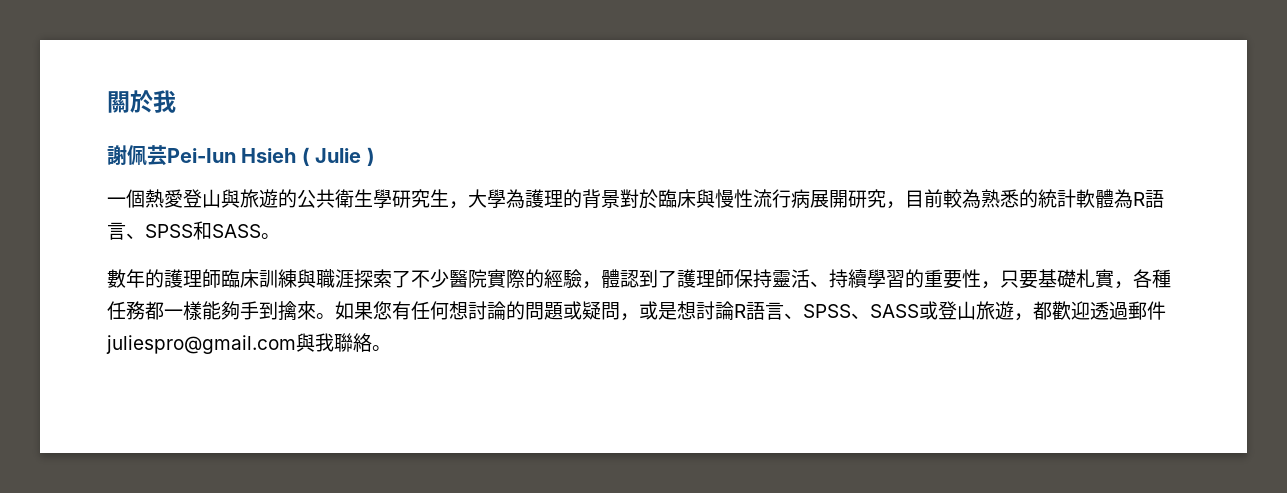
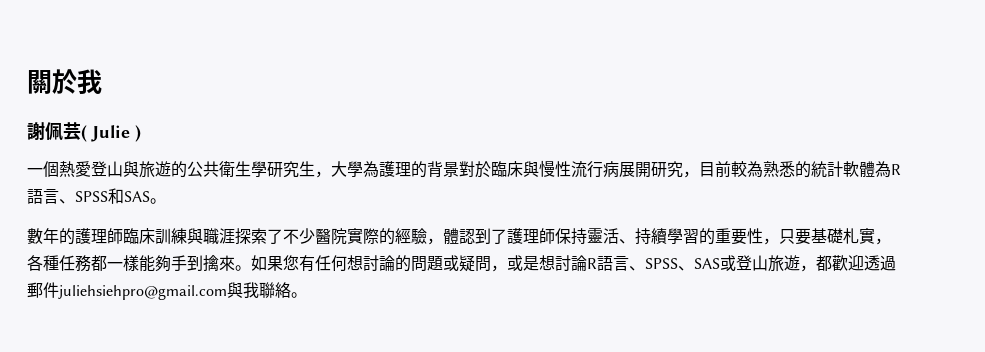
[167,148,297,163] Pei-Iun Hsieh -> (81, 131) none
[212,224,261,238] SASS -> [124,191,150,202] SAS
[870,304,919,318] SASS -> [694,258,720,269] SAS
[106,335,296,354] juliespro@gmail.com -> [58,285,227,300] juliehsiehpro@gmail.com

